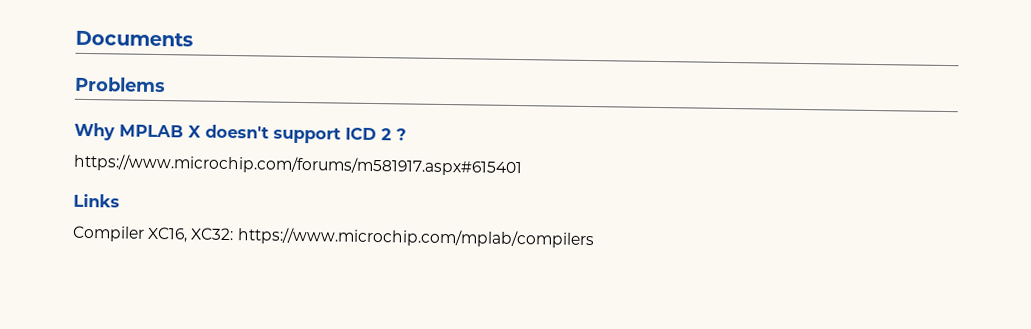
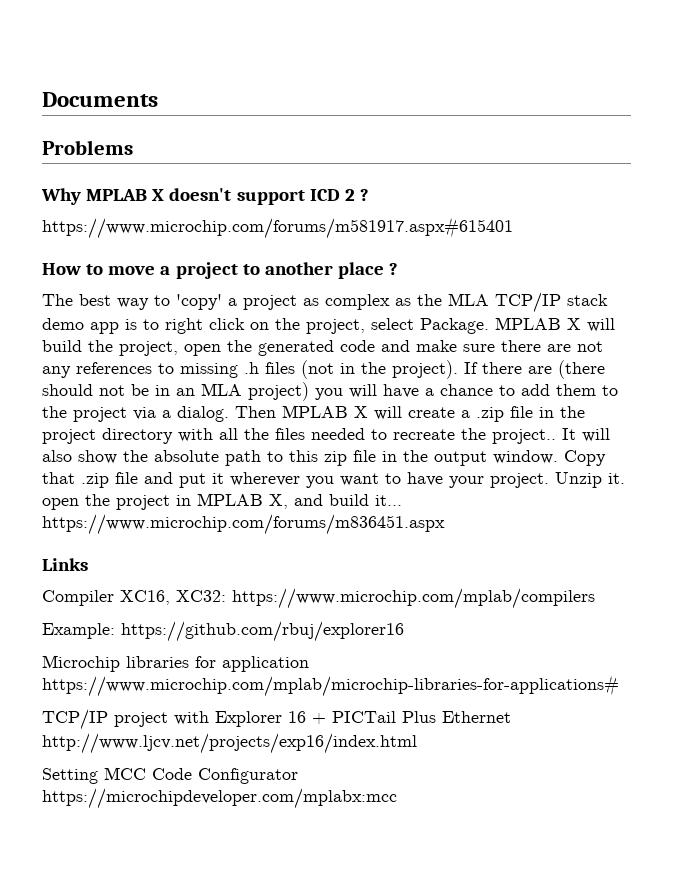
(523, 165) none -> [42,262,399,279] [42,292,608,313] [42,317,615,334] [42,340,603,356] [42,360,605,379] [42,382,618,401] [42,405,585,422] [42,428,610,444] [42,450,606,466] [42,472,625,488] [42,493,402,510] [42,514,445,535] // How to move a project to another place ? // The best way to 'copy' a project as complex as the MLA TCP/IP stack demo app is to right click on the project, select Package. MPLAB X will build the project, open the generated code and make sure there are not any references to missing .h files (not in the project). If there are (there should not be in an MLA project) you will have a chance to add them to the project via a dialog. Then MPLAB X will create a .zip file in the project directory with all the files needed to recreate the project.. It will also show the absolute path to this zip file in the output window. Copy that .zip file and put it wherever you want to have your project. Unzip it. open the project in MPLAB X, and build it... https://www.microchip.com/forums/m836451.aspx
(595, 238) none -> [42,621,404,642] [42,655,309,672] [42,675,619,697] [42,709,511,730] [42,733,417,754] [42,767,298,784] [42,788,397,809] // Example: https://github.com/rbuj/explorer16 // Microchip libraries for application https://www.microchip.com/mplab/microchip-libraries-for-applications# // TCP/IP project with Explorer 16 + PICTail Plus Ethernet http://www.ljcv.net/projects/exp16/index.html // Setting MCC Code Configurator https://microchipdeveloper.com/mplabx:mcc

